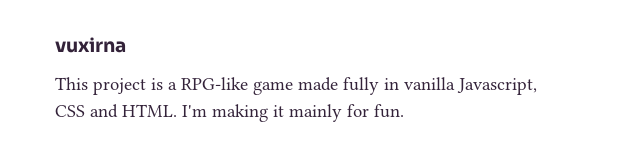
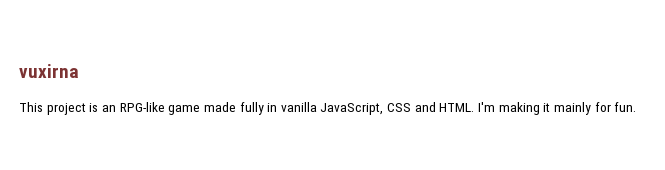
[168,82,177,90] a -> [101,105,116,112] an
[457,78,537,95] Javascript, -> [320,103,384,115] JavaScript,

